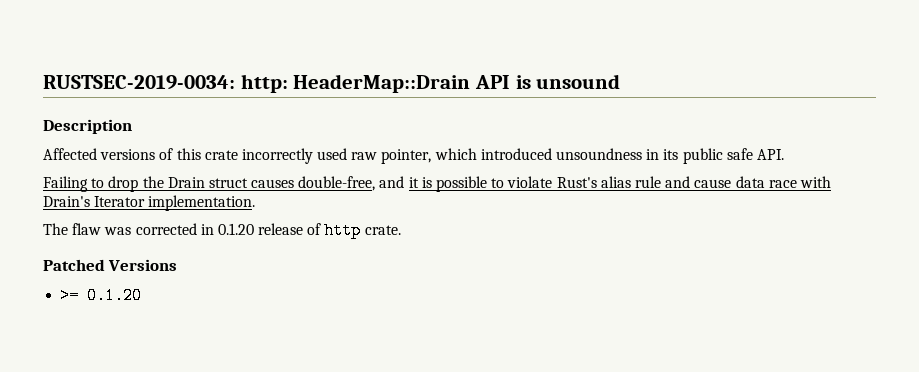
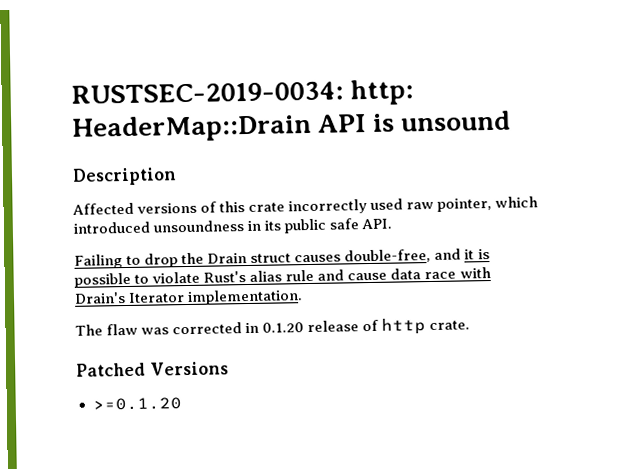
[60,287,143,304] >= 0.1.20 -> [92,397,182,411] >=0.1.20

